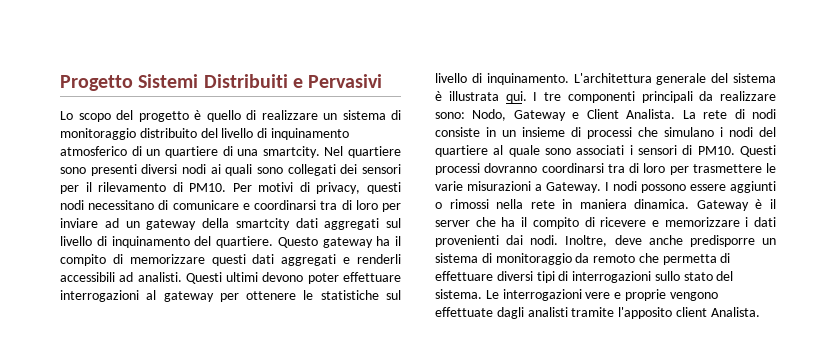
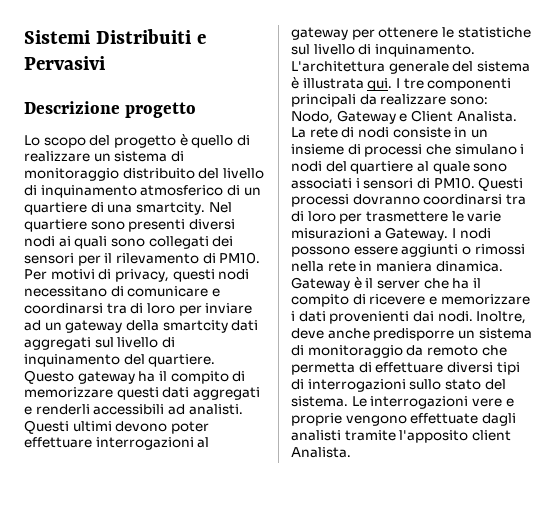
[60,75,133,91] Progetto -> (24, 37) none
(383, 81) none -> [24,101,197,118] // Descrizione progetto

